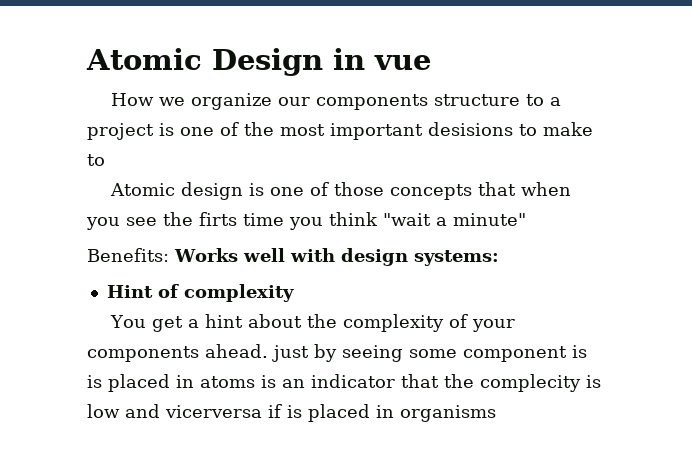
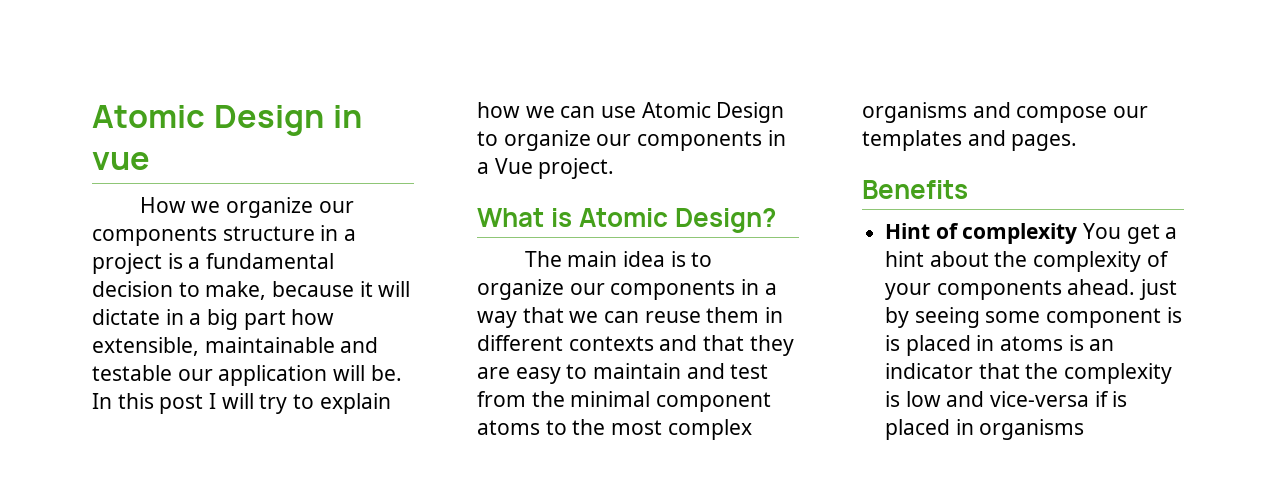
[526,94,545,106] to -> [320,225,339,241] in
[180,122,593,140] [87,154,105,166] [110,182,572,200] [86,212,526,230] [87,248,499,266] one of the most important desisions to make to // Atomic design is one of those concepts that when you see the firts time you think "wait a minute" // Benefits: Works well with design systems: -> [188,253,335,269] [92,281,411,300] [92,309,335,330] [92,337,379,356] [92,365,402,386] [92,393,391,414] [477,102,785,123] [477,130,786,151] [477,158,615,179] [477,208,777,233] [524,251,713,267] [477,279,777,300] [477,307,784,328] [477,335,794,356] [477,363,769,384] [477,391,772,412] [477,419,752,440] [862,102,1149,123] [862,130,1078,151] [862,180,968,199] a fundamental decision to make, because it will dictate in a big part how extensible, maintainable and testable our application will be. In this post I will try to explain how we can use Atomic Design to organize our components in a Vue project. // What is Atomic Design? // The main idea is to organize our components in a way that we can reuse them in different contexts and that they are easy to maintain and test from the minimal component atoms to the most complex organisms and compose our templates and pages. // Benefits
(294, 293) // -> (1078, 233) none
[480,374,581,392] complecity -> [1064,363,1173,384] complexity
[165,405,262,418] vicerversa -> [990,391,1090,407] vice-versa

